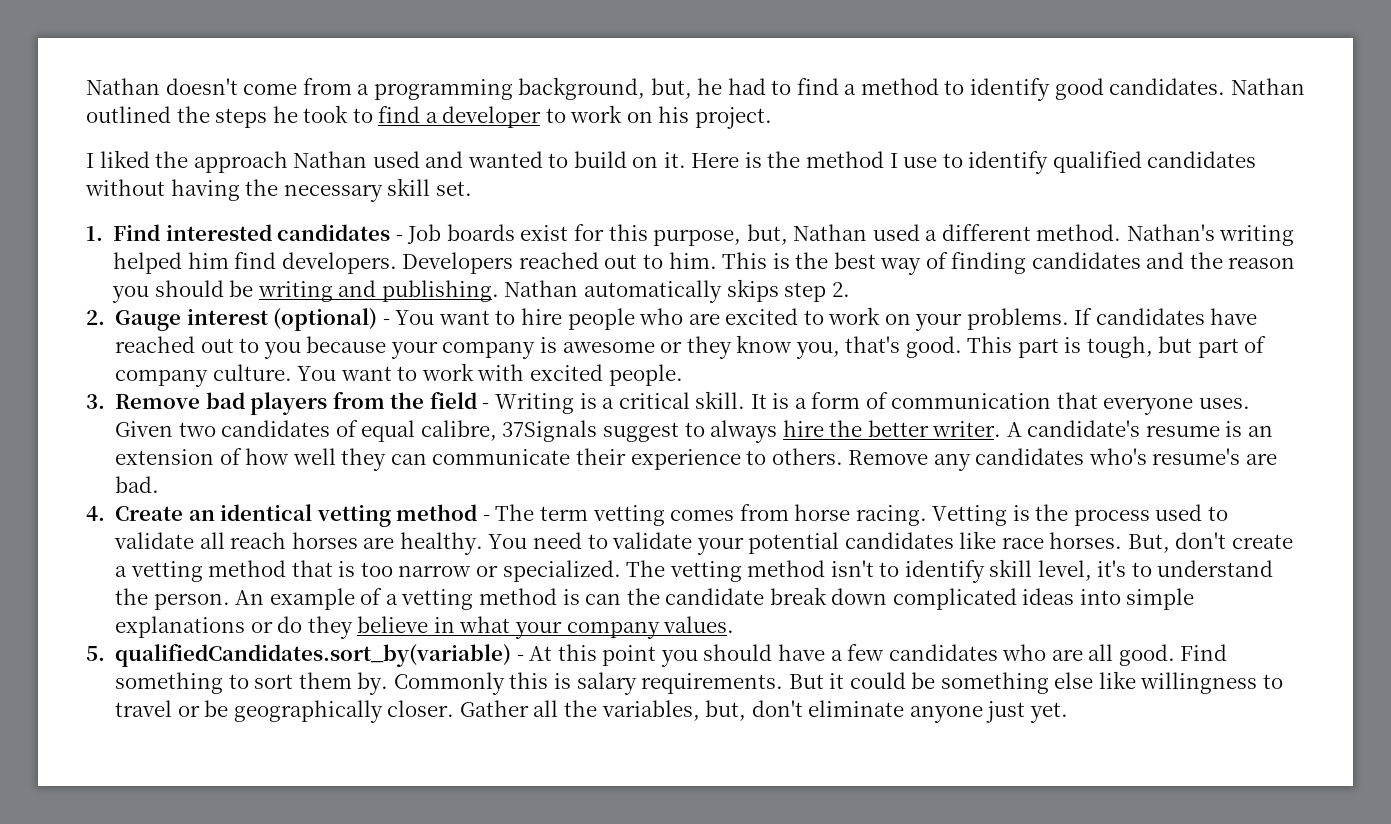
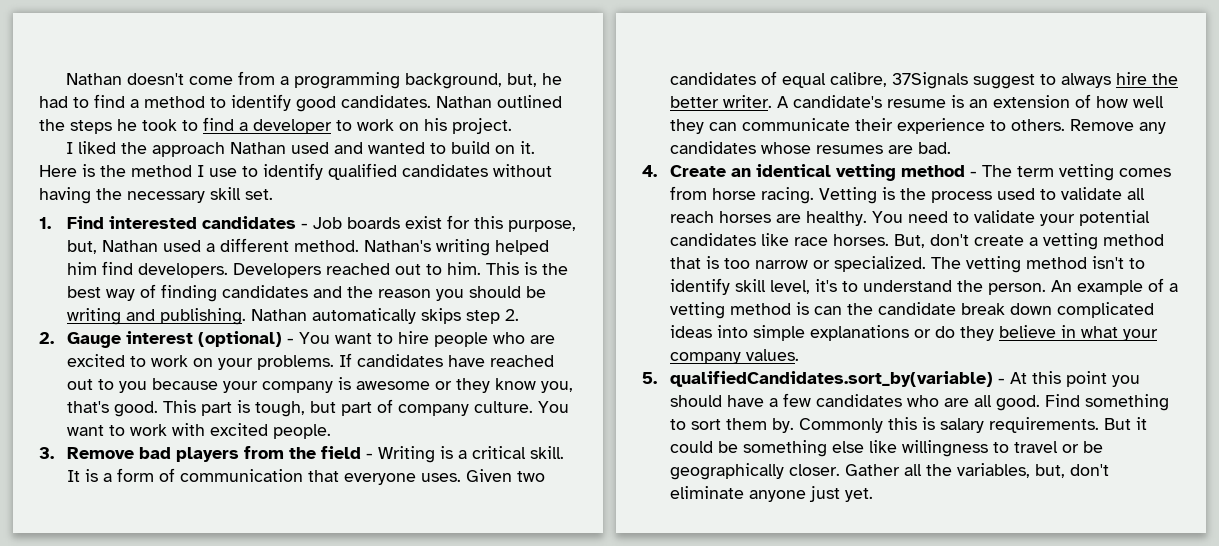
[1088,448,1241,465] who's resume's -> [761,142,884,154] whose resumes

